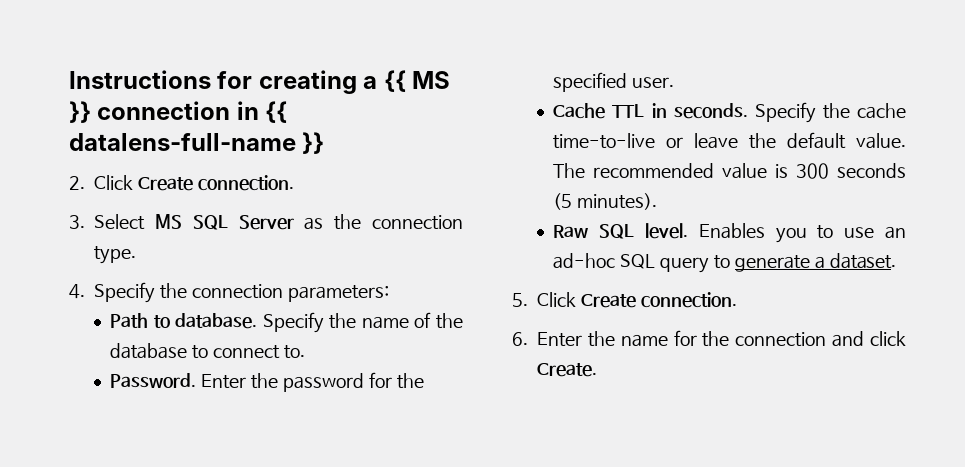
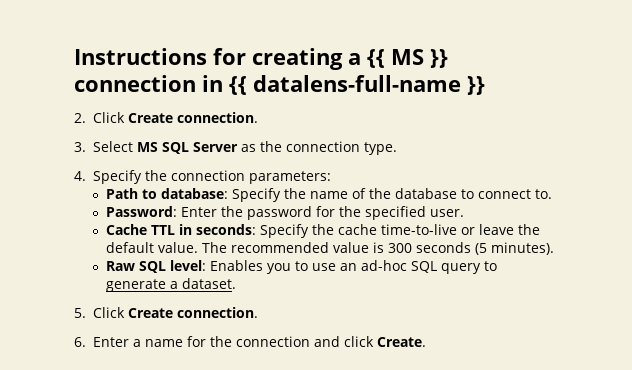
[175,313,258,329] database. -> [160,188,228,199] database:
[110,373,197,388] Password. -> [105,206,177,217] Password:
[673,103,748,119] seconds. -> [195,224,256,235] seconds:
[644,223,688,239] level. -> [169,260,206,271] level:
[587,331,615,347] the -> [133,339,141,347] a

